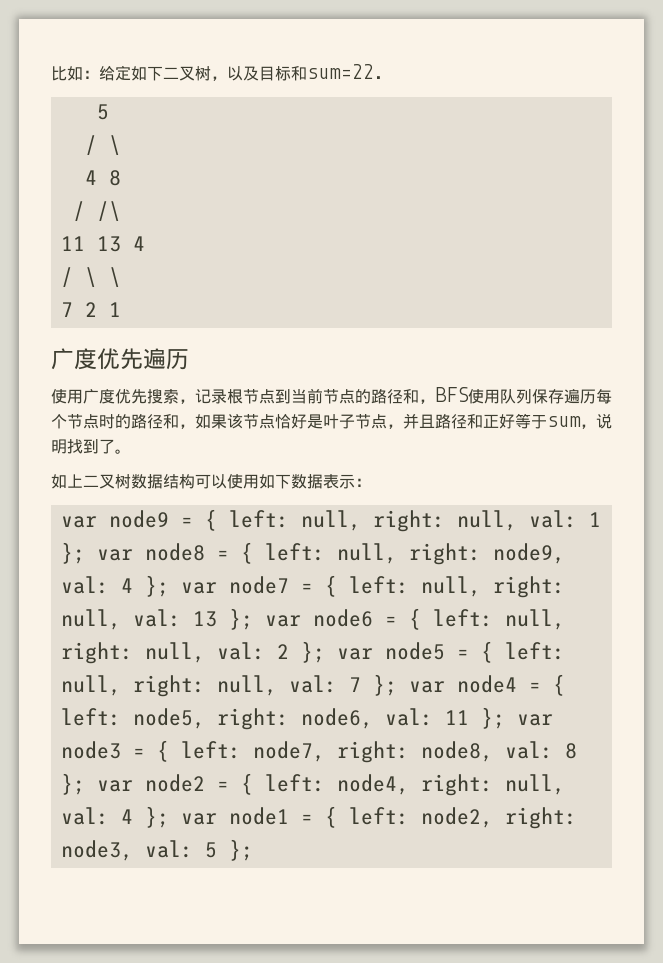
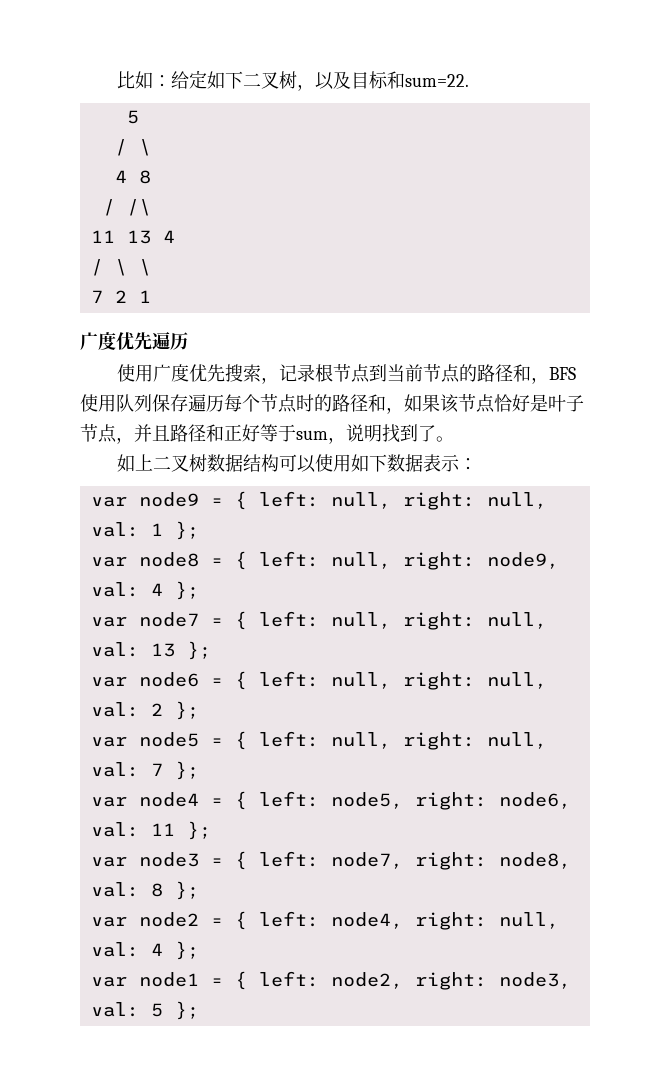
(85, 553) none -> (199, 530) //
(169, 586) none -> (199, 590) //
(253, 619) none -> (211, 650) //
(325, 652) none -> (199, 710) //
(397, 685) none -> (199, 770) //
(505, 718) none -> (211, 830) //
(85, 784) none -> (199, 890) //
(169, 817) none -> (199, 950) //

